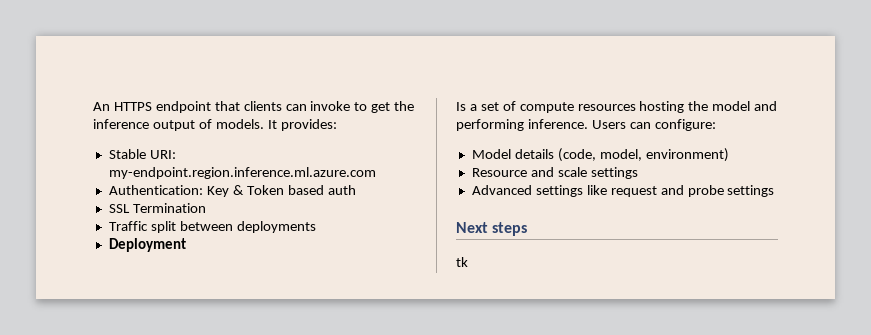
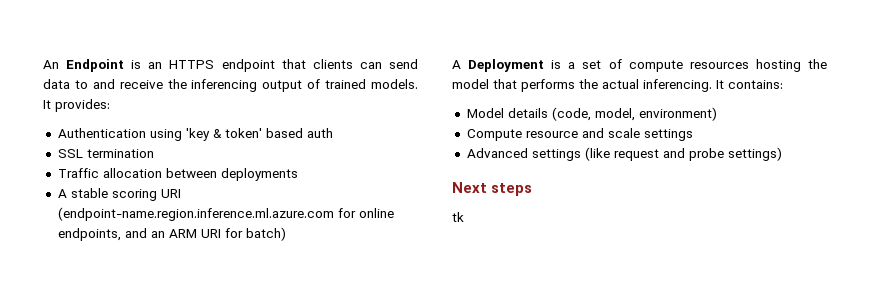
(110, 106) none -> [66,59,163,72] Endpoint is an
[310,101,415,113] [93,119,149,129] invoke to get the inference -> [388,59,418,69] [43,79,258,92] send data to and receive the inferencing
(212, 124) none -> [325,79,367,89] trained
[108,149,176,159] [108,167,376,179] [108,185,284,197] Stable URI: my-endpoint.region.inference.ml.azure.com // Authentication: Key & Token -> [57,128,262,141] Authentication using 'key & token'
[132,203,206,213] Termination -> [86,149,154,158] termination
[150,221,176,233] split -> [102,168,162,178] allocation
(316, 227) none -> [57,188,181,201] [57,207,394,221] [57,227,286,241] [452,60,461,69] A stable scoring URI (endpoint-name.region.inference.ml.azure.com for online endpoints, and an ARM URI for batch) // A
[456,102,466,111] // Is -> [551,60,562,69] is
[754,101,778,111] [456,119,716,131] and performing inference. Users can configure: -> [493,79,783,92] that performs the actual inferencing. It contains:
[471,168,527,177] Resource -> [466,129,578,141] Compute resource
[586,185,607,195] like -> [584,147,610,161] (like
[727,185,775,197] settings -> [727,147,782,161] settings)

